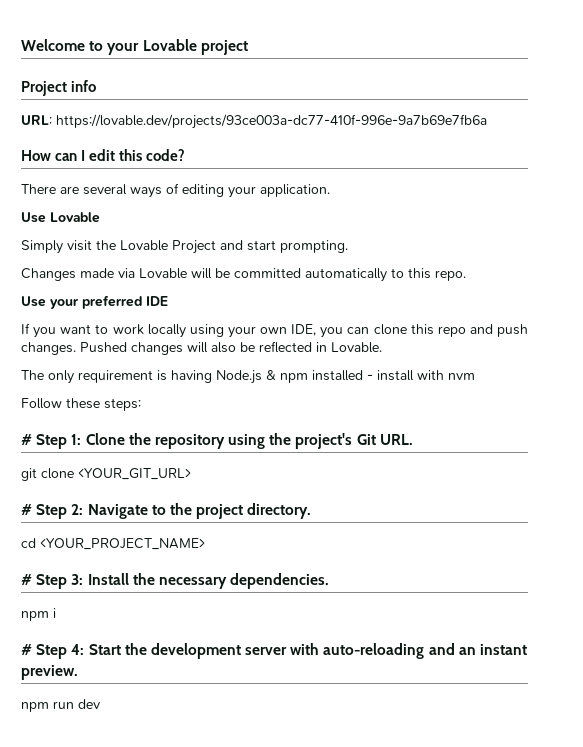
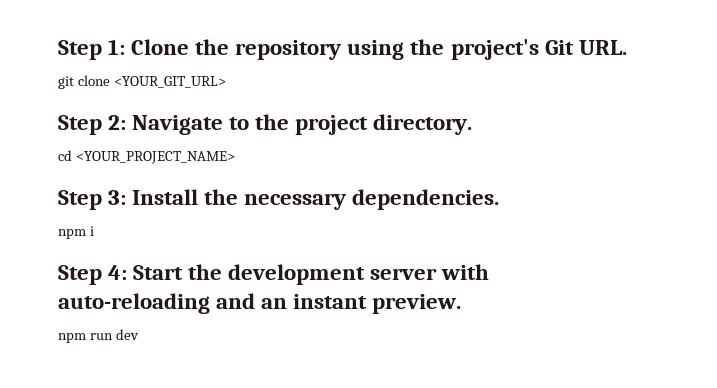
[21,39,248,55] [21,80,97,96] [21,114,487,129] [21,149,186,161] [21,183,330,198] [21,212,100,223] [21,240,348,254] [21,268,466,282] [21,295,168,309] [21,323,528,338] [21,341,382,355] [21,370,475,384] [21,398,141,411] [21,434,32,445] Welcome to your Lovable project // Project info // URL: https://lovable.dev/projects/93ce003a-dc77-410f-996e-9a7b69e7fb6a // How can I edit this code? // There are several ways of editing your application. // Use Lovable // Simply visit the Lovable Project and start prompting. // Changes made via Lovable will be committed automatically to this repo. // Use your preferred IDE // If you want to work locally using your own IDE, you can clone this repo and push changes. Pushed changes will also be reflected in Lovable. // The only requirement is having Node.js & npm installed - install with nvm // Follow these steps: // # -> (58, 50) none
[21,504,32,515] # -> (226, 82) none
[21,574,32,585] # -> (235, 157) none
[21,644,32,655] # -> (94, 231) none

